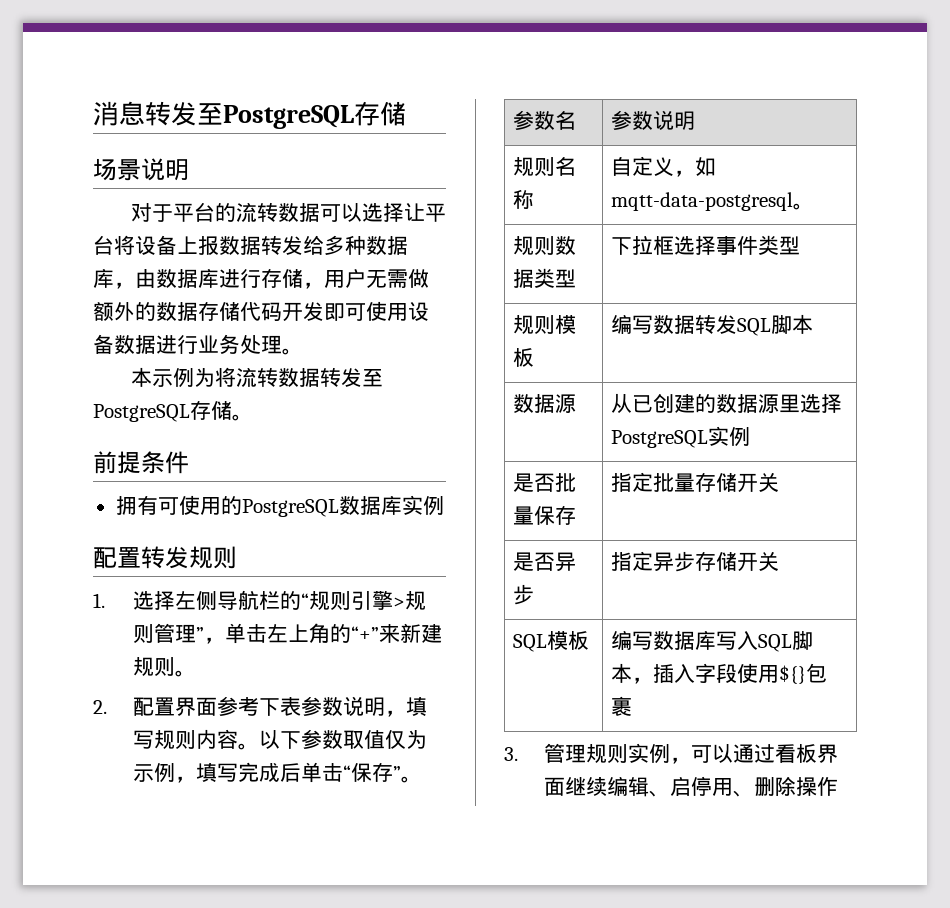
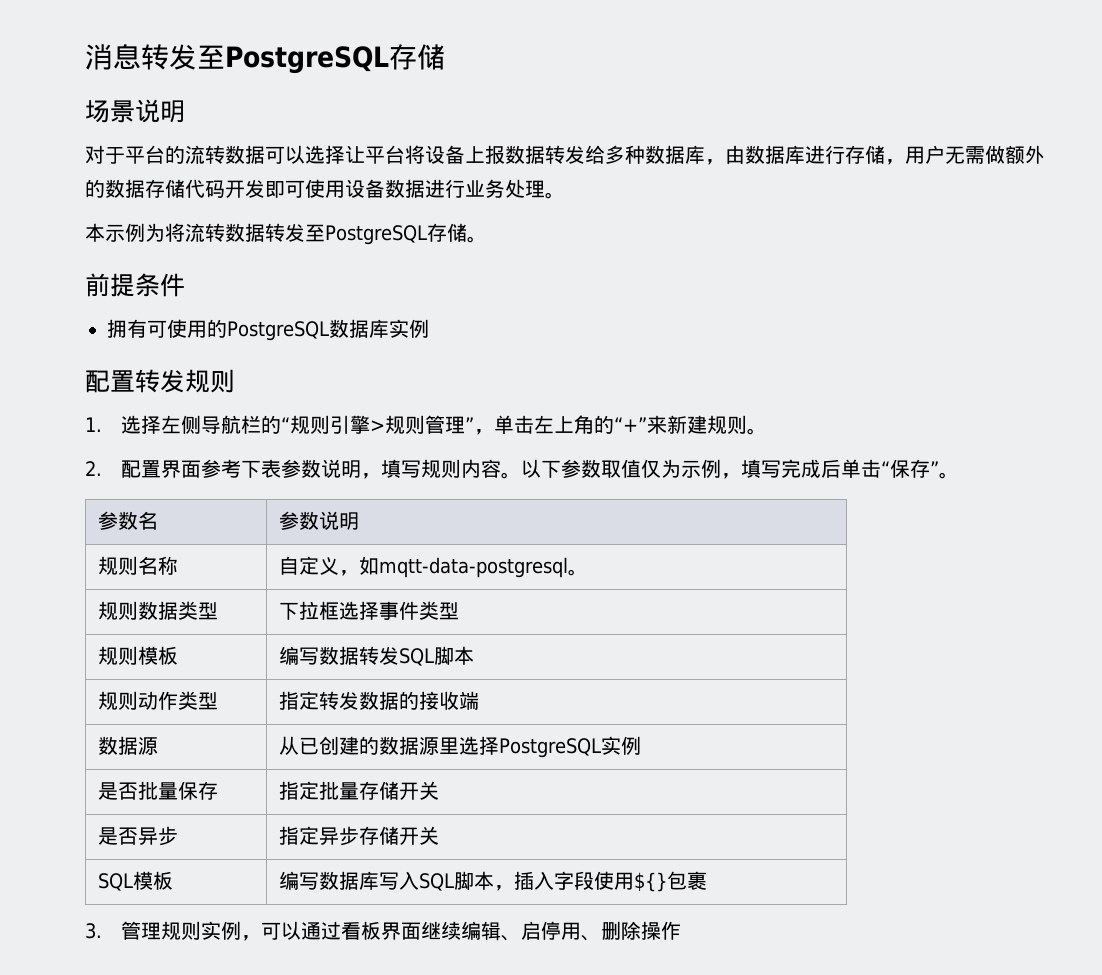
(814, 324) none -> [97,691,218,710] [278,691,479,710] // 规则动作类型 | 指定转发数据的接收端

